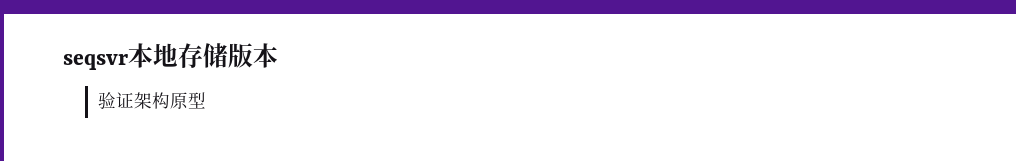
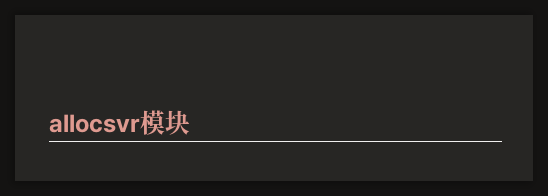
[63,43,278,70] [97,92,206,109] seqsvr本地存储版本 // 验证架构原型 -> [49,110,190,135] allocsvr模块

